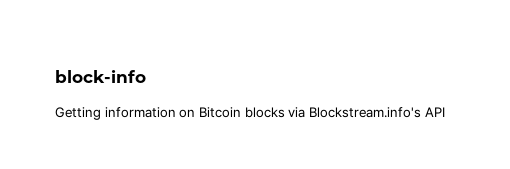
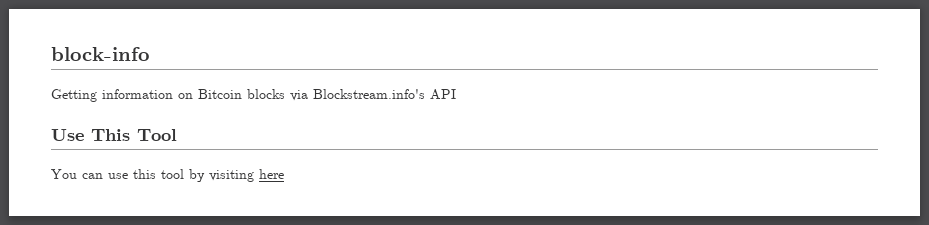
(445, 112) none -> [51,129,177,141] [51,169,284,182] // Use This Tool // You can use this tool by visiting here

